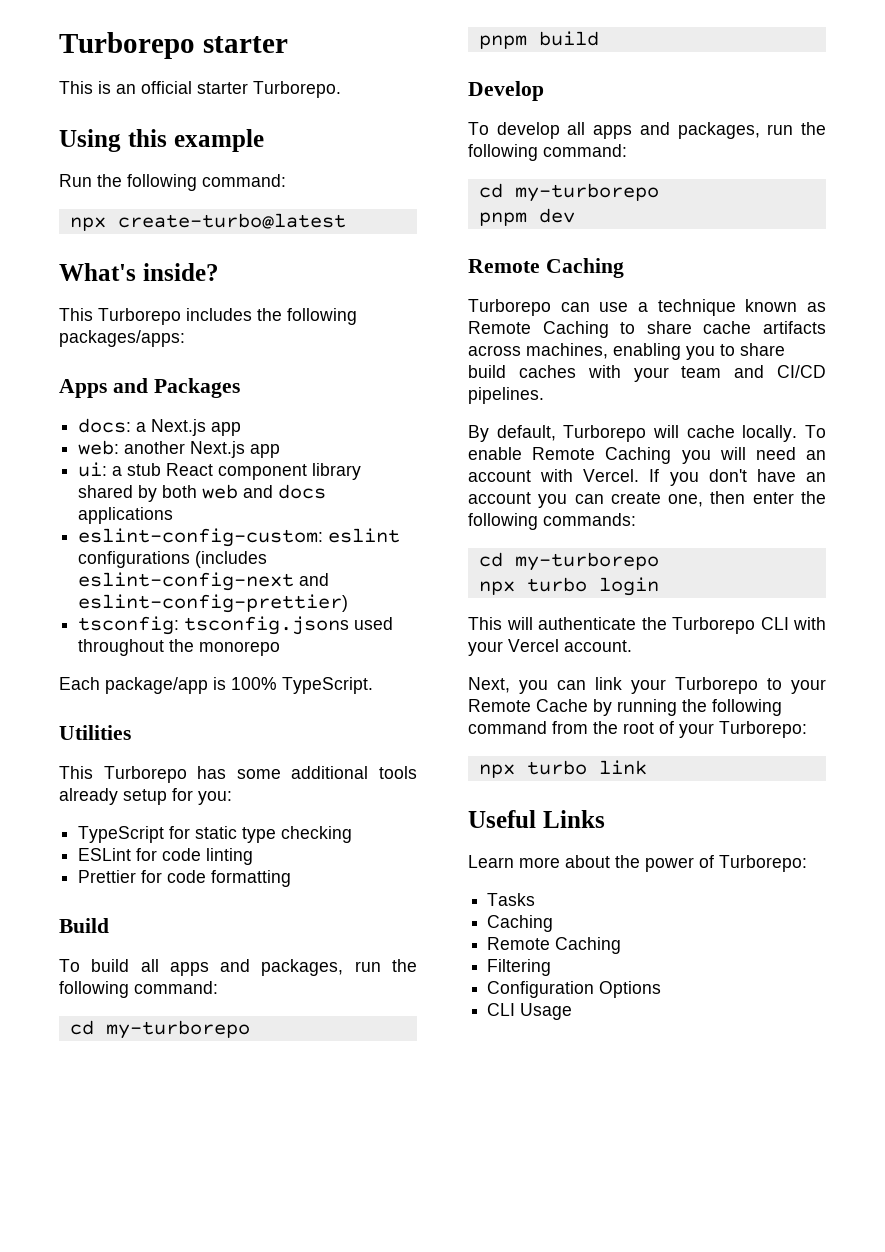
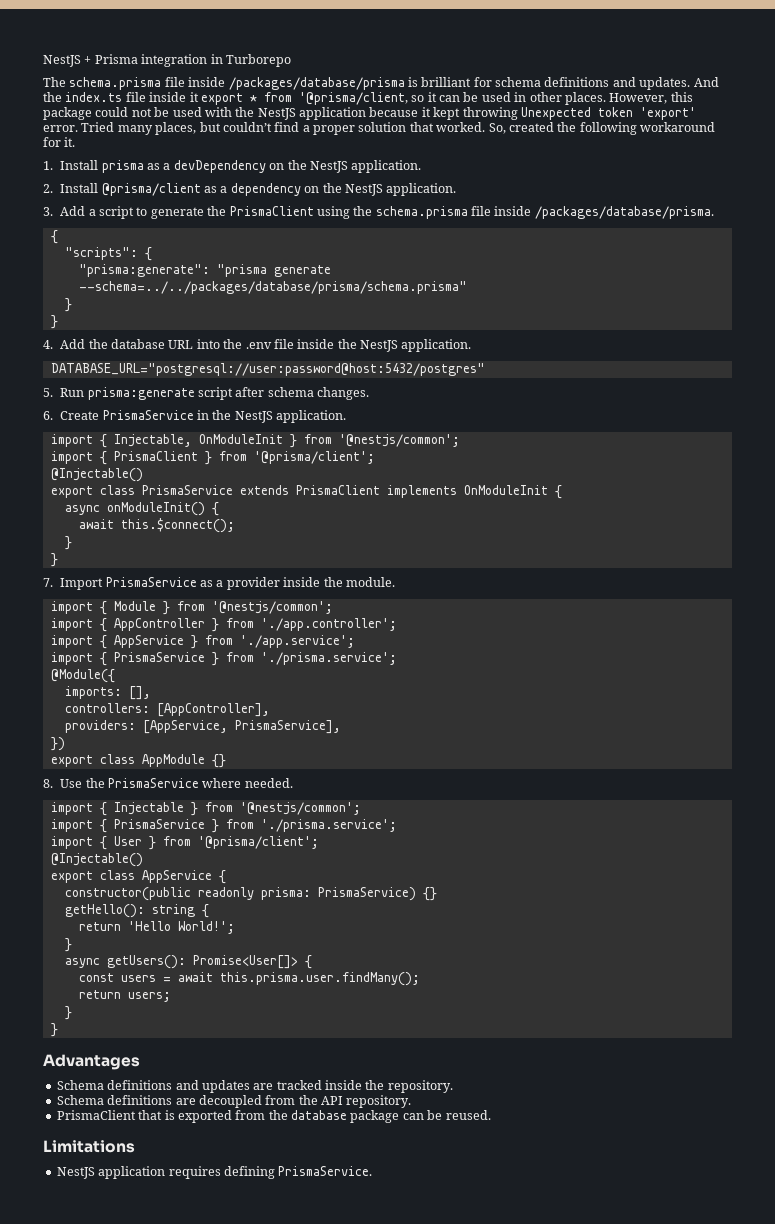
[59,32,288,59] [59,81,341,98] [59,129,264,152] [59,174,286,191] [69,213,346,231] [59,263,219,281] [59,308,357,325] [59,330,185,347] [59,378,240,398] [78,418,242,436] [78,440,281,458] [78,462,362,480] [78,484,327,502] [78,507,174,524] [78,528,401,547] [78,551,268,568] [78,572,330,591] [78,594,349,613] [78,616,394,635] [78,639,281,656] [59,677,373,694] [59,725,131,740] [59,766,417,783] [59,788,232,805] [78,826,353,843] [78,848,254,865] [78,870,292,887] [59,918,109,933] [59,959,417,976] [59,981,218,998] [69,1020,250,1039] [478,31,599,49] [468,81,544,101] [468,122,826,139] [468,144,627,161] [478,183,659,202] [478,208,575,226] [468,258,624,278] [468,299,826,316] [468,321,826,338] [468,343,785,360] [468,365,826,382] [468,387,544,404] [468,425,826,442] [468,447,826,464] [468,469,826,486] [468,491,826,508] [468,513,636,530] [478,552,659,571] [478,577,659,596] [468,617,826,634] [468,639,632,656] [468,677,826,694] [468,699,782,716] [468,721,807,738] [478,760,647,778] [468,810,605,828] [468,855,807,872] [487,893,536,906] [487,915,554,932] [487,937,622,954] [487,959,552,976] [487,981,662,998] [487,1003,573,1020] Turborepo starter // This is an official starter Turborepo. // Using this example // Run the following command: // npx create-turbo@latest // What's inside? // This Turborepo includes the following packages/apps: // Apps and Packages // docs: a Next.js app // web: another Next.js app // ui: a stub React component library shared by both web and docs applications // eslint-config-custom: eslint configurations (includes eslint-config-next and eslint-config-prettier) // tsconfig: tsconfig.jsons used throughout the monorepo // Each package/app is 100% TypeScript. // Utilities // This Turborepo has some additional tools already setup for you: // TypeScript for static type checking // ESLint for code linting // Prettier for code formatting // Build // To build all apps and packages, run the following command: // cd my-turborepo // pnpm build // Develop // To develop all apps and packages, run the following command: // cd my-turborepo // pnpm dev // Remote Caching // Turborepo can use a technique known as Remote Caching to share cache artifacts across machines, enabling you to share build caches with your team and CI/CD pipelines. // By default, Turborepo will cache locally. To enable Remote Caching you will need an account with Vercel. If you don't have an account you can create one, then enter the following commands: // cd my-turborepo // npx turbo login // This will authenticate the Turborepo CLI with your Vercel account. // Next, you can link your Turborepo to your Remote Cache by running the following command from the root of your Turborepo: // npx turbo link // Useful Links // Learn more about the power of Turborepo: // Tasks // Caching // Remote Caching // Filtering // Configuration Options // CLI Usage -> [43,54,291,67] [43,77,719,90] [43,92,693,105] [43,107,696,120] [43,122,715,135] [43,137,76,147] [43,160,422,173] [43,183,457,196] [43,206,714,219] [50,230,58,244] [64,247,152,261] [78,264,331,277] [78,281,467,294] [64,298,72,312] [50,315,58,329] [43,339,472,352] [50,363,485,376] [43,387,370,400] [43,410,347,423] [50,434,460,448] [50,451,375,465] [50,468,143,482] [50,485,562,499] [64,502,219,516] [78,518,235,533] [64,536,72,550] [50,553,58,567] [43,577,395,590] [50,601,333,615] [50,618,397,632] [50,635,355,649] [50,652,397,666] [50,669,115,683] [64,686,151,700] [64,703,270,717] [64,720,341,734] [50,737,65,751] [50,754,226,768] [43,778,293,788] [50,802,361,816] [50,819,397,833] [50,836,319,850] [50,853,143,867] [50,870,226,884] [64,887,437,901] [64,904,209,918] [78,921,235,934] [64,938,72,952] [64,955,312,969] [78,972,420,986] [78,990,171,1002] [64,1006,72,1020] [50,1023,58,1037] [43,1054,140,1070] [56,1080,453,1093] [56,1095,412,1108] [56,1110,491,1123] [43,1140,135,1153] [56,1166,373,1179] NestJS + Prisma integration in Turborepo // The schema.prisma file inside /packages/database/prisma is brilliant for schema definitions and updates. And the index.ts file inside it export * from '@prisma/client, so it can be used in other places. However, this package could not be used with the NestJS application because it kept throwing Unexpected token 'export' error. Tried many places, but couldn’t find a proper solution that worked. So, created the following workaround for it. // 1. Install prisma as a devDependency on the NestJS application. // 2. Install @prisma/client as a dependency on the NestJS application. // 3. Add a script to generate the PrismaClient using the schema.prisma file inside /packages/database/prisma. // { // "scripts": { // "prisma:generate": "prisma generate --schema=../../packages/database/prisma/schema.prisma" // } // } // 4. Add the database URL into the .env file inside the NestJS application. // DATABASE_URL="postgresql://user:password@host:5432/postgres" // 5. Run prisma:generate script after schema changes. // 6. Create PrismaService in the NestJS application. // import { Injectable, OnModuleInit } from '@nestjs/common'; // import { PrismaClient } from '@prisma/client'; // @Injectable() // export class PrismaService extends PrismaClient implements OnModuleInit { // async onModuleInit() { // await this.$connect(); // } // } // 7. Import PrismaService as a provider inside the module. // import { Module } from '@nestjs/common'; // import { AppController } from './app.controller'; // import { AppService } from './app.service'; // import { PrismaService } from './prisma.service'; // @Module({ // imports: [], // controllers: [AppController], // providers: [AppService, PrismaService], // }) // export class AppModule {} // 8. Use the PrismaService where needed. // import { Injectable } from '@nestjs/common'; // import { PrismaService } from './prisma.service'; // import { User } from '@prisma/client'; // @Injectable() // export class AppService { // constructor(public readonly prisma: PrismaService) {} // getHello(): string { // return 'Hello World!'; // } // async getUsers(): Promise<User[]> { // const users = await this.prisma.user.findMany(); // return users; // } // } // Advantages // Schema definitions and updates are tracked inside the repository. // Schema definitions are decoupled from the API repository. // PrismaClient that is exported from the database package can be reused. // Limitations // NestJS application requires defining PrismaService.

